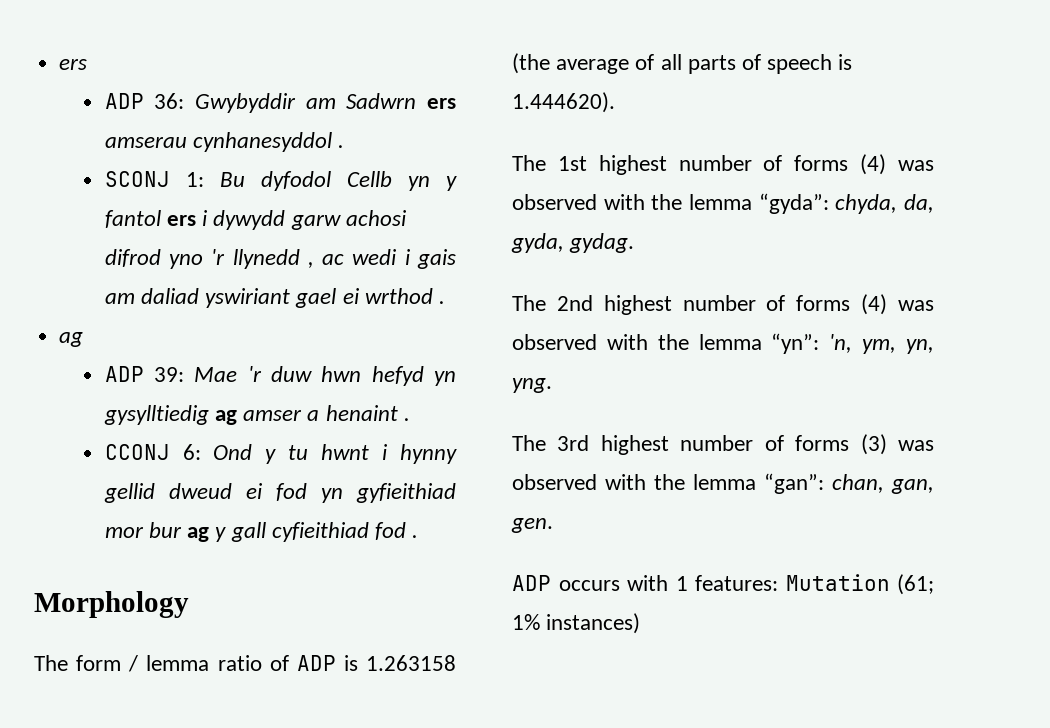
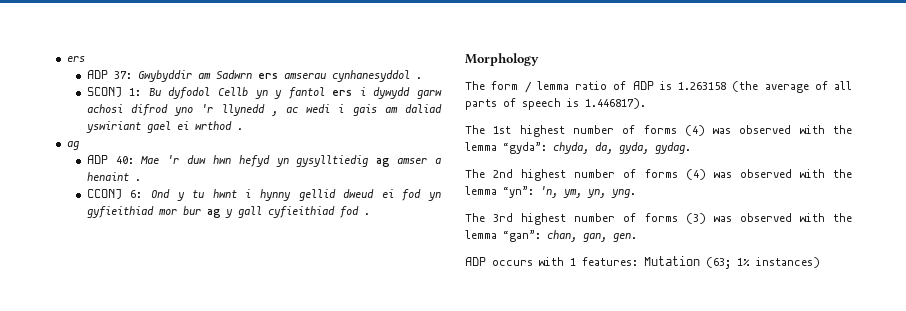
[154,93,185,109] 36: -> [113,71,132,79] 37:
[154,367,185,382] 39: -> [115,156,134,164] 40:
[512,92,615,113] 1.444620). -> [585,98,646,109] 1.446817).
[897,574,934,595] (61; -> [706,257,731,269] (63;

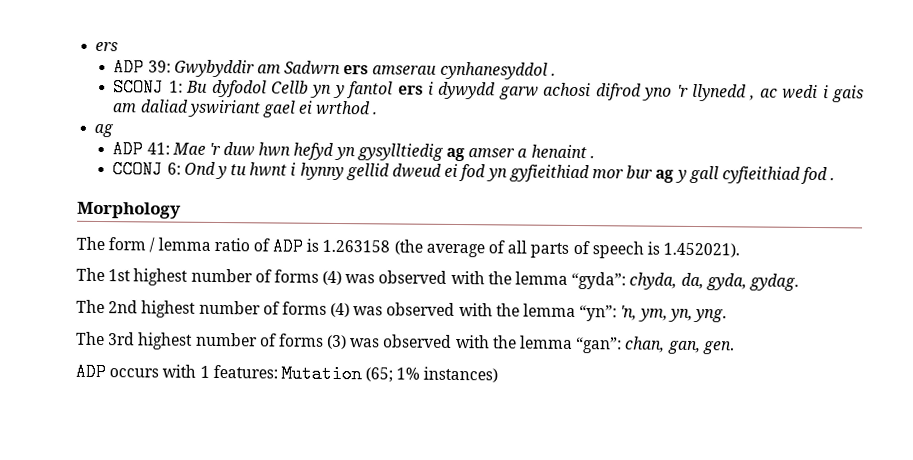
[113,71,132,79] 37: -> [147,60,171,73] 39:
[115,156,134,164] 40: -> [146,142,170,155] 41:
[585,98,646,109] 1.446817). -> [663,242,741,258] 1.452021).
[706,257,731,269] (63; -> [365,367,394,383] (65;

